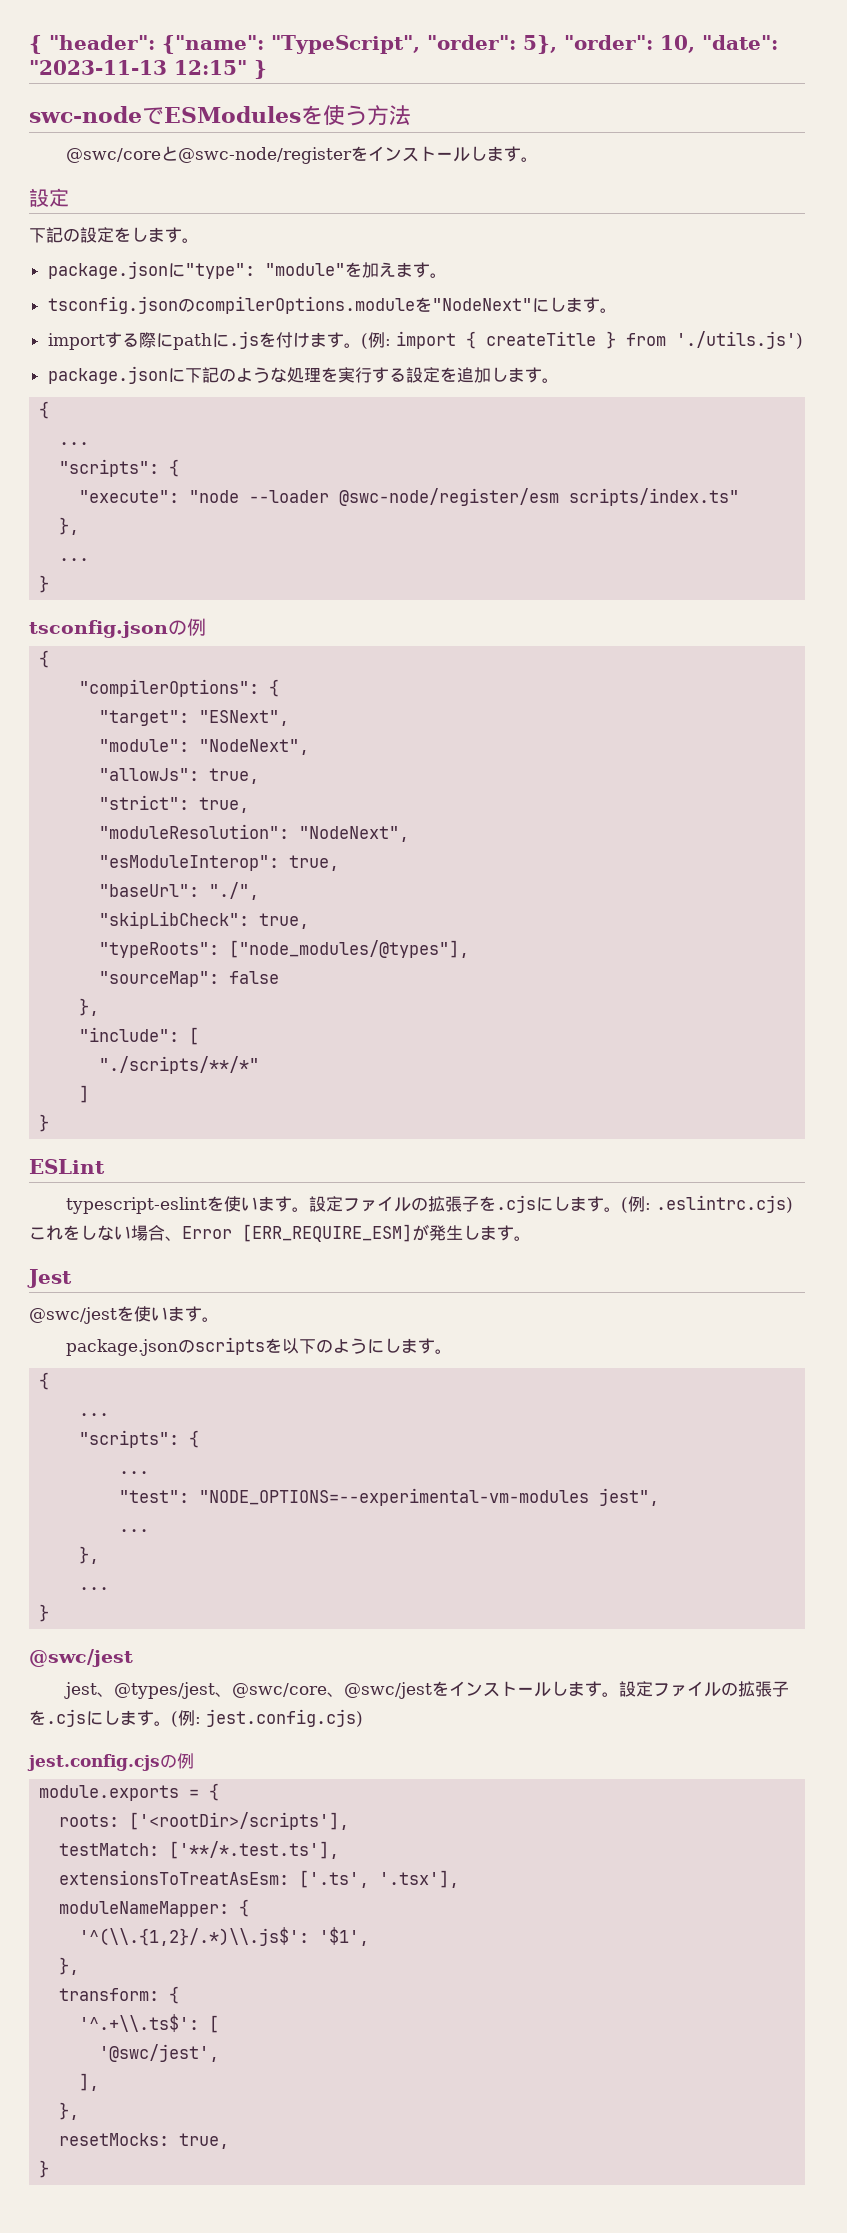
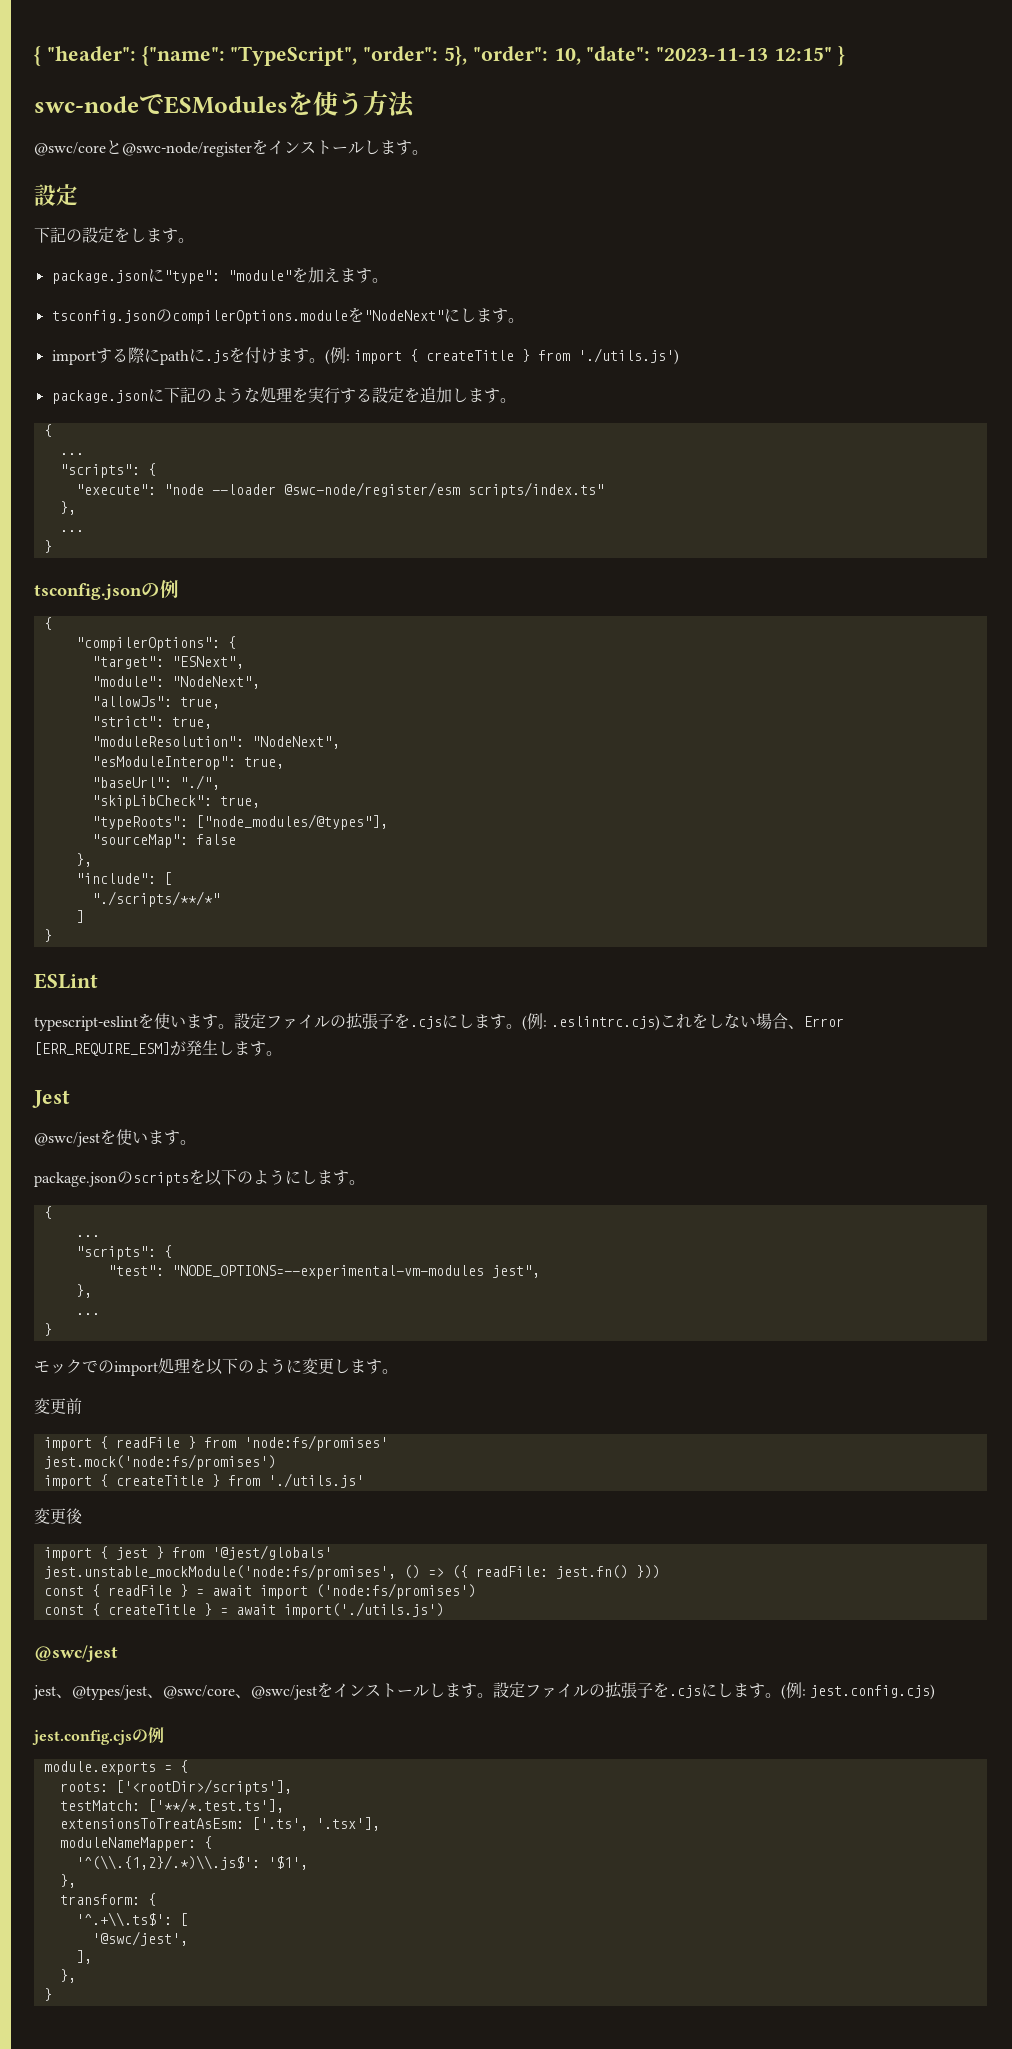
[119,1471,150,1474] // ... -> (172, 1251) none
[119,1529,150,1532] [79,1546,100,1564] [79,1587,110,1590] [39,1604,50,1622] // ... // }, // ... // } -> [75,1284,92,1298] [75,1313,100,1315] [43,1323,52,1336] [34,1358,398,1376] [34,1398,82,1414] [43,1435,388,1451] [43,1454,276,1470] [43,1473,364,1489] [34,1508,83,1524] [43,1545,332,1561] [43,1564,660,1580] [43,1583,476,1599] [43,1602,444,1618] // }, // ... // } // モックでのimport処理を以下のように変更します。 // 変更前 // import { readFile } from 'node:fs/promises' // jest.mock('node:fs/promises') // import { createTitle } from './utils.js' // 変更後 // import { jest } from '@jest/globals' // jest.unstable_mockModule('node:fs/promises', () => ({ readFile: jest.fn() })) // const { readFile } = await import ('node:fs/promises') // const { createTitle } = await import('./utils.js')
[59,2133,230,2149] // resetMocks: true, -> (76, 1976) none

